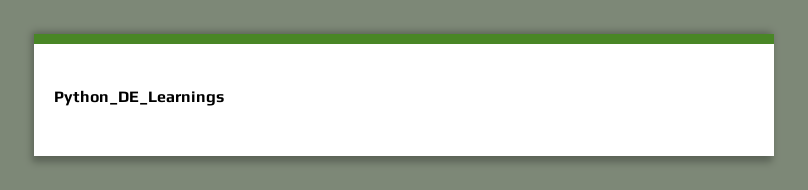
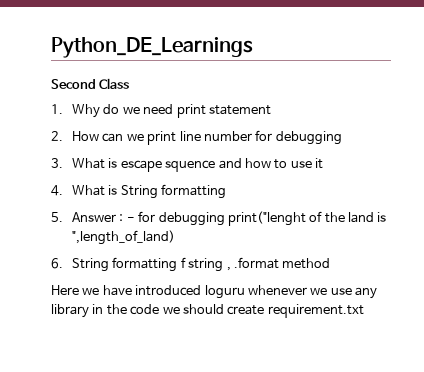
(224, 98) none -> [51,78,130,89] [51,104,271,118] [51,130,342,145] [51,158,324,172] [51,184,227,199] [51,211,387,226] [72,230,176,245] [51,257,331,272] [51,285,377,299] [51,304,364,318] // Second Class // 1. Why do we need print statement // 2. How can we print line number for debugging // 3. What is escape squence and how to use it // 4. What is String formatting // 5. Answer : - for debugging print("lenght of the land is ",length_of_land) // 6. String formatting f string , .format method // Here we have introduced loguru whenever we use any library in the code we should create requirement.txt

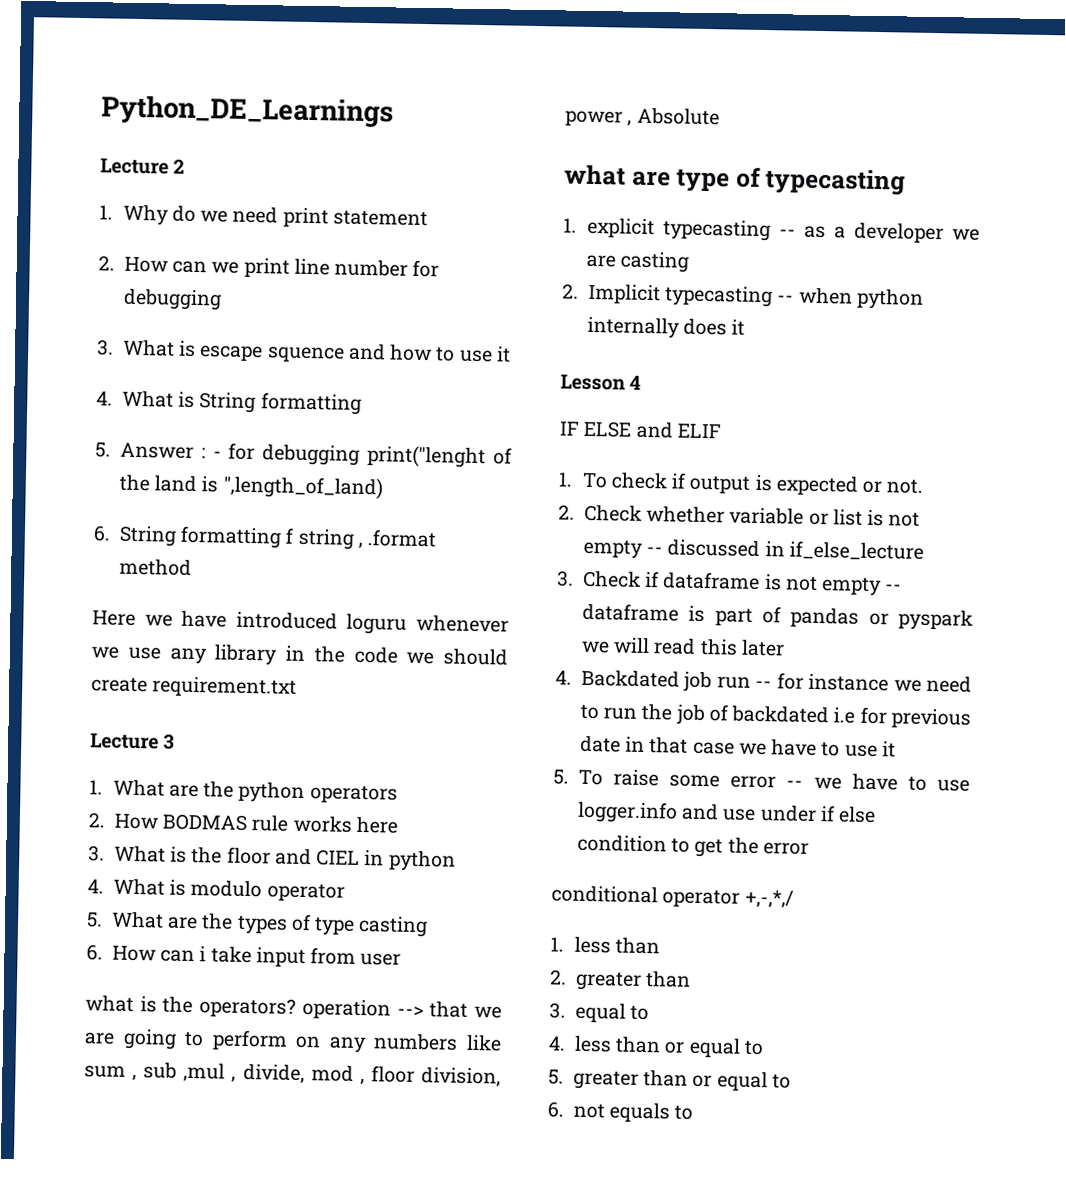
[51,78,130,89] Second Class -> [100,158,186,175] Lecture 2
(364, 311) none -> [90,733,176,750] [89,779,398,804] [88,812,398,834] [88,845,456,872] [87,878,345,902] [86,911,429,938] [86,944,402,968] [85,995,502,1020] [84,1028,502,1054] [84,1062,501,1087] [565,107,720,127] [564,164,907,196] [563,217,980,244] [585,251,689,273] [562,283,924,310] [586,316,746,339] [560,374,642,391] [559,420,721,439] [558,472,924,496] [558,504,921,527] [582,539,924,561] [557,570,903,597] [581,602,973,631] [580,637,785,657] [555,669,972,693] [579,703,971,729] [579,735,896,758] [553,769,970,792] [576,800,877,824] [576,834,809,858] [551,885,794,908] [550,936,660,955] [550,969,692,991] [549,1002,650,1023] [548,1035,764,1058] [548,1069,791,1092] [547,1101,694,1123] // Lecture 3 // 1. What are the python operators // 2. How BODMAS rule works here // 3. What is the floor and CIEL in python // 4. What is modulo operator // 5. What are the types of type casting // 6. How can i take input from user // what is the operators? operation --> that we are going to perform on any numbers like sum , sub ,mul , divide, mod , floor division, power , Absolute // what are type of typecasting // 1. explicit typecasting -- as a developer we are casting // 2. Implicit typecasting -- when python internally does it // Lesson 4 // IF ELSE and ELIF // 1. To check if output is expected or not. // 2. Check whether variable or list is not empty -- discussed in if_else_lecture // 3. Check if dataframe is not empty -- dataframe is part of pandas or pyspark we will read this later // 4. Backdated job run -- for instance we need to run the job of backdated i.e for previous date in that case we have to use it // 5. To raise some error -- we have to use logger.info and use under if else condition to get the error // conditional operator +,-,*,/ // 1. less than // 2. greater than // 3. equal to // 4. less than or equal to // 5. greater than or equal to // 6. not equals to

